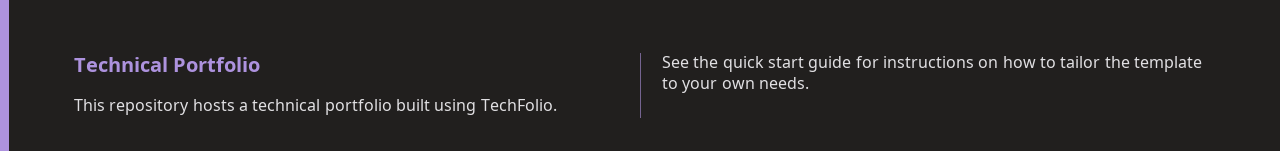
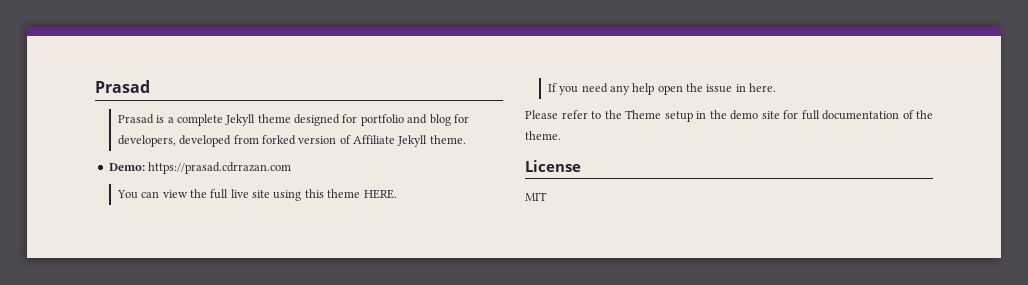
[74,57,261,72] [74,99,557,115] [662,56,1202,72] [662,77,809,93] Technical Portfolio // This repository hosts a technical portfolio built using TechFolio. // See the quick start guide for instructions on how to tailor the template to your own needs. -> [95,80,150,93] [117,114,469,126] [117,135,466,147] [108,162,292,174] [116,189,397,201] [547,83,777,95] [525,110,933,122] [525,131,561,140] [525,160,581,172] [525,192,547,201] Prasad // Prasad is a complete Jekyll theme designed for portfolio and blog for developers, developed from forked version of Affiliate Jekyll theme. // Demo: https://prasad.cdrrazan.com // You can view the full live site using this theme HERE. // If you need any help open the issue in here. // Please refer to the Theme setup in the demo site for full documentation of the theme. // License // MIT

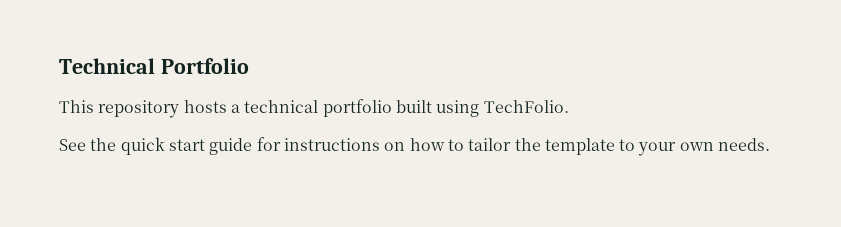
[95,80,150,93] [117,114,469,126] [117,135,466,147] [108,162,292,174] [116,189,397,201] [547,83,777,95] [525,110,933,122] [525,131,561,140] [525,160,581,172] [525,192,547,201] Prasad // Prasad is a complete Jekyll theme designed for portfolio and blog for developers, developed from forked version of Affiliate Jekyll theme. // Demo: https://prasad.cdrrazan.com // You can view the full live site using this theme HERE. // If you need any help open the issue in here. // Please refer to the Theme setup in the demo site for full documentation of the theme. // License // MIT -> [59,58,249,74] [59,99,569,118] [59,137,771,156] Technical Portfolio // This repository hosts a technical portfolio built using TechFolio. // See the quick start guide for instructions on how to tailor the template to your own needs.

